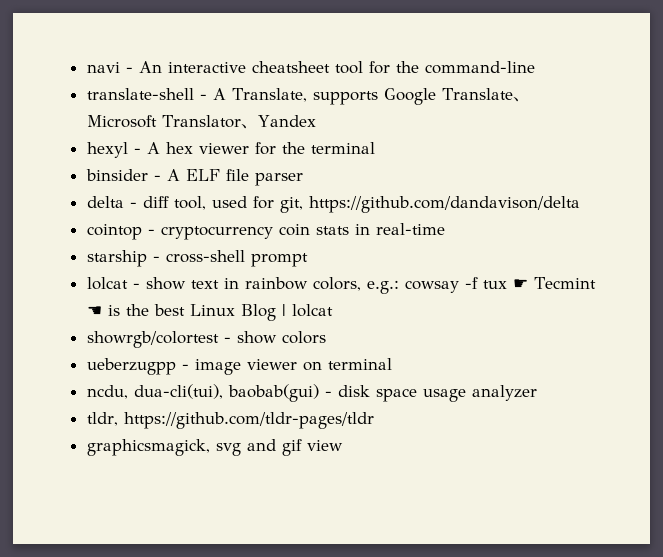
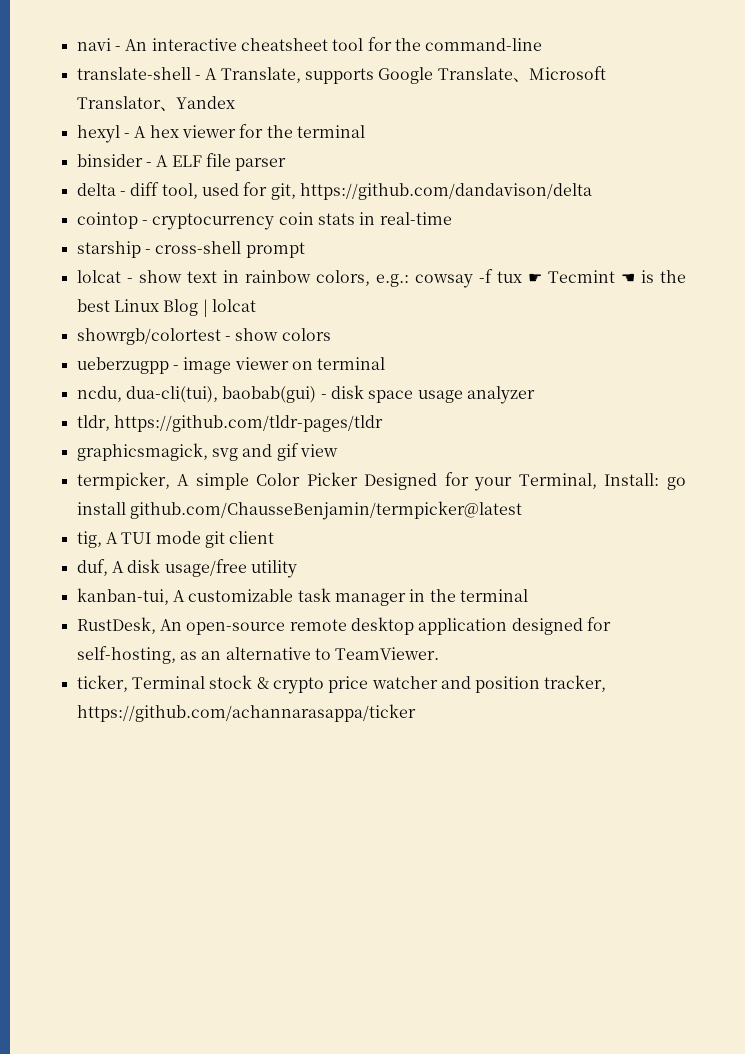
(343, 445) none -> [76,472,686,491] [76,501,522,520] [76,531,275,548] [76,559,297,578] [76,588,528,606] [76,617,611,635] [76,646,440,664] [76,675,607,694] [76,704,416,722] // termpicker, A simple Color Picker Designed for your Terminal, Install: go install github.com/ChausseBenjamin/termpicker@latest // tig, A TUI mode git client // duf, A disk usage/free utility // kanban-tui, A customizable task manager in the terminal // RustDesk, An open-source remote desktop application designed for self-hosting, as an alternative to TeamViewer. // ticker, Terminal stock & crypto price watcher and position tracker, https://github.com/achannarasappa/ticker

